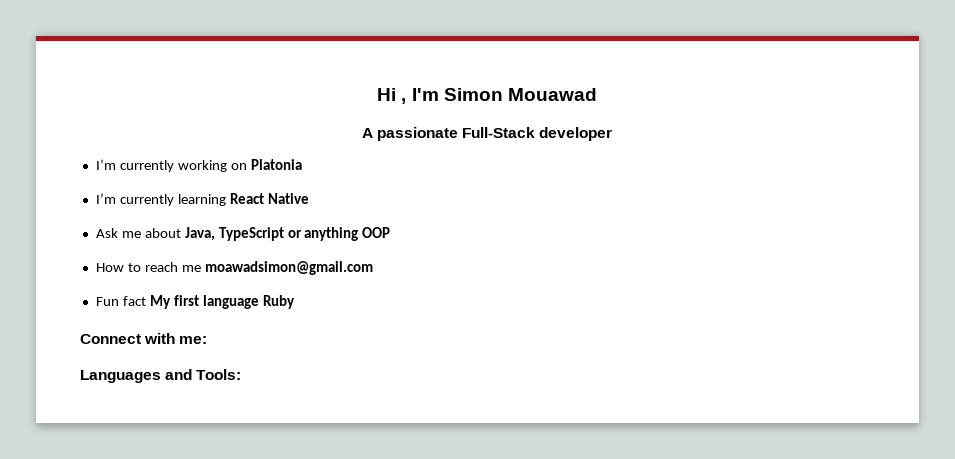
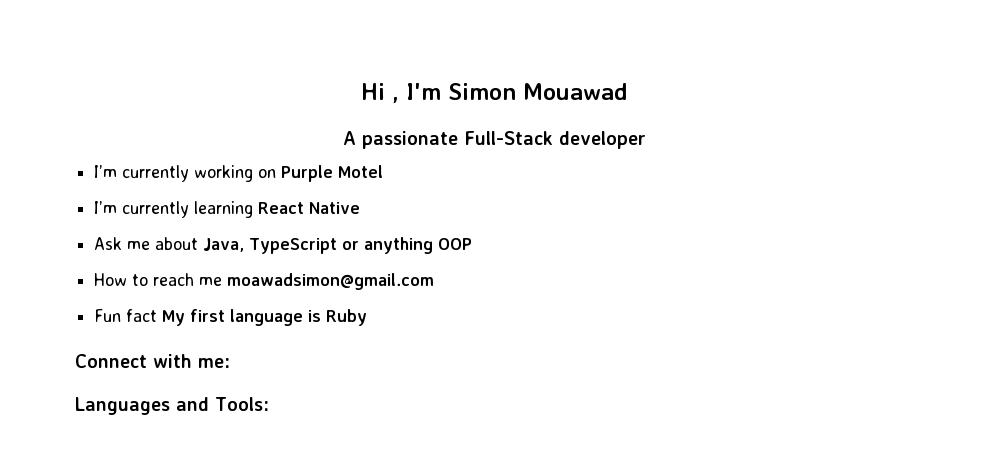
[250,159,302,170] Platonia -> [281,165,384,182] Purple Motel
(259, 302) none -> [308,310,322,322] is

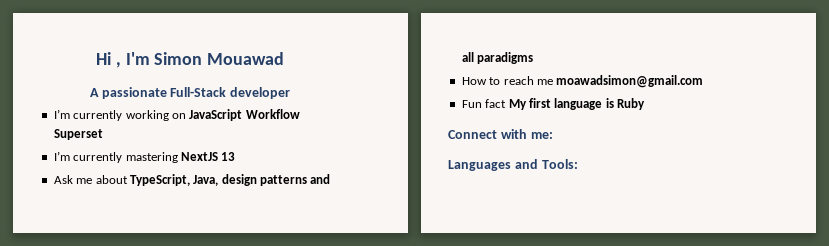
[281,165,384,182] [94,201,361,218] Purple Motel // I’m currently learning React Native -> [189,109,300,121] [53,129,103,140] [53,151,236,163] JavaScript Workflow Superset // I’m currently mastering NextJS 13
[203,237,473,254] Java, TypeScript or anything OOP -> [129,174,331,186] [461,52,534,64] TypeScript, Java, design patterns and all paradigms

